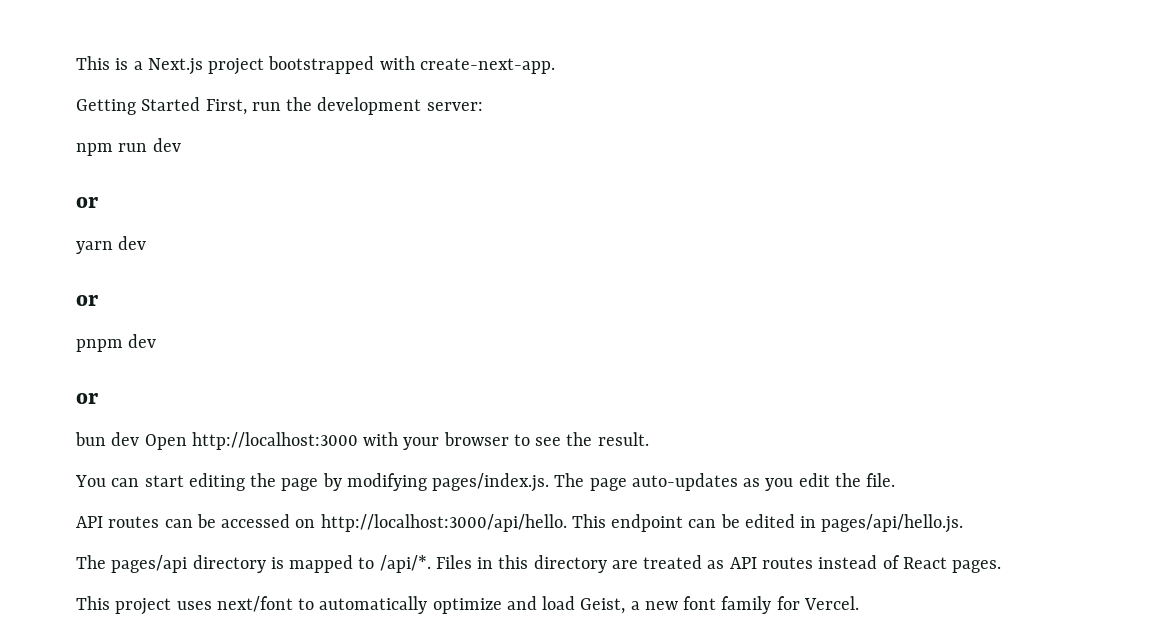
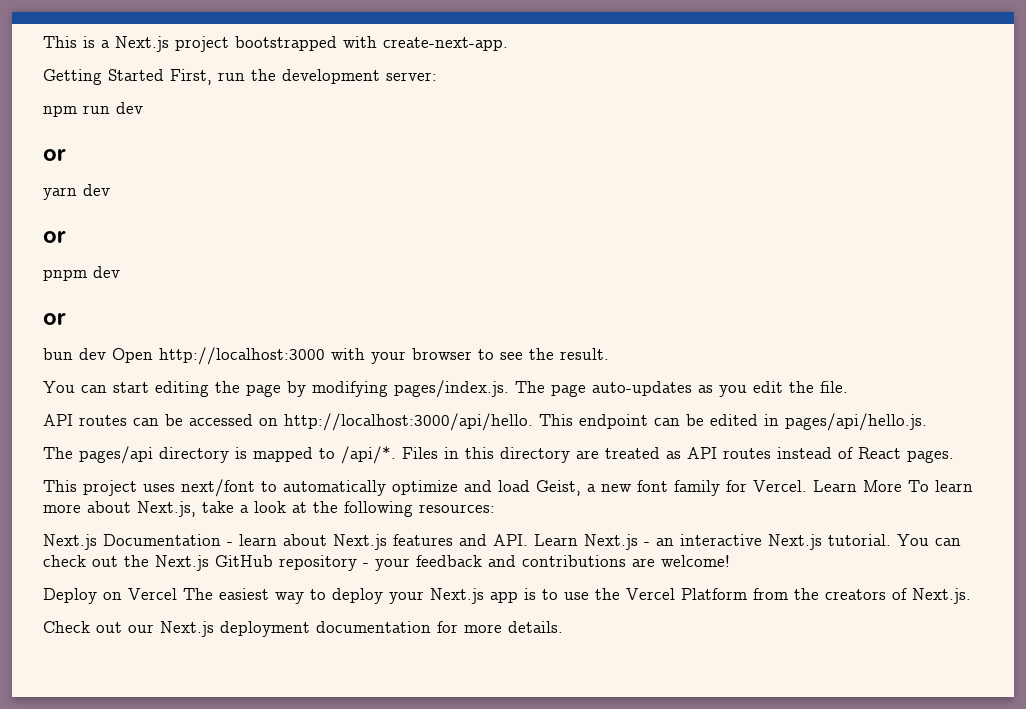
(859, 603) none -> [813,480,973,492] [43,501,495,517] [43,534,961,550] [43,555,730,571] [43,588,971,604] [43,621,563,637] Learn More To learn more about Next.js, take a look at the following resources: // Next.js Documentation - learn about Next.js features and API. Learn Next.js - an interactive Next.js tutorial. You can check out the Next.js GitHub repository - your feedback and contributions are welcome! // Deploy on Vercel The easiest way to deploy your Next.js app is to use the Vercel Platform from the creators of Next.js. // Check out our Next.js deployment documentation for more details.

